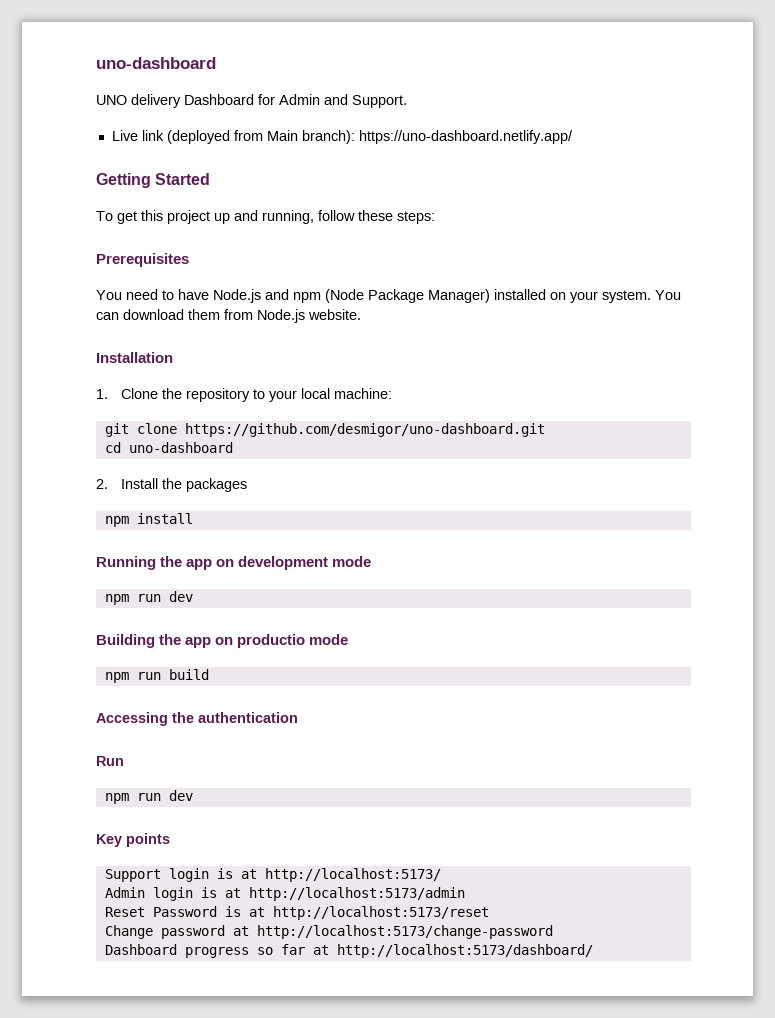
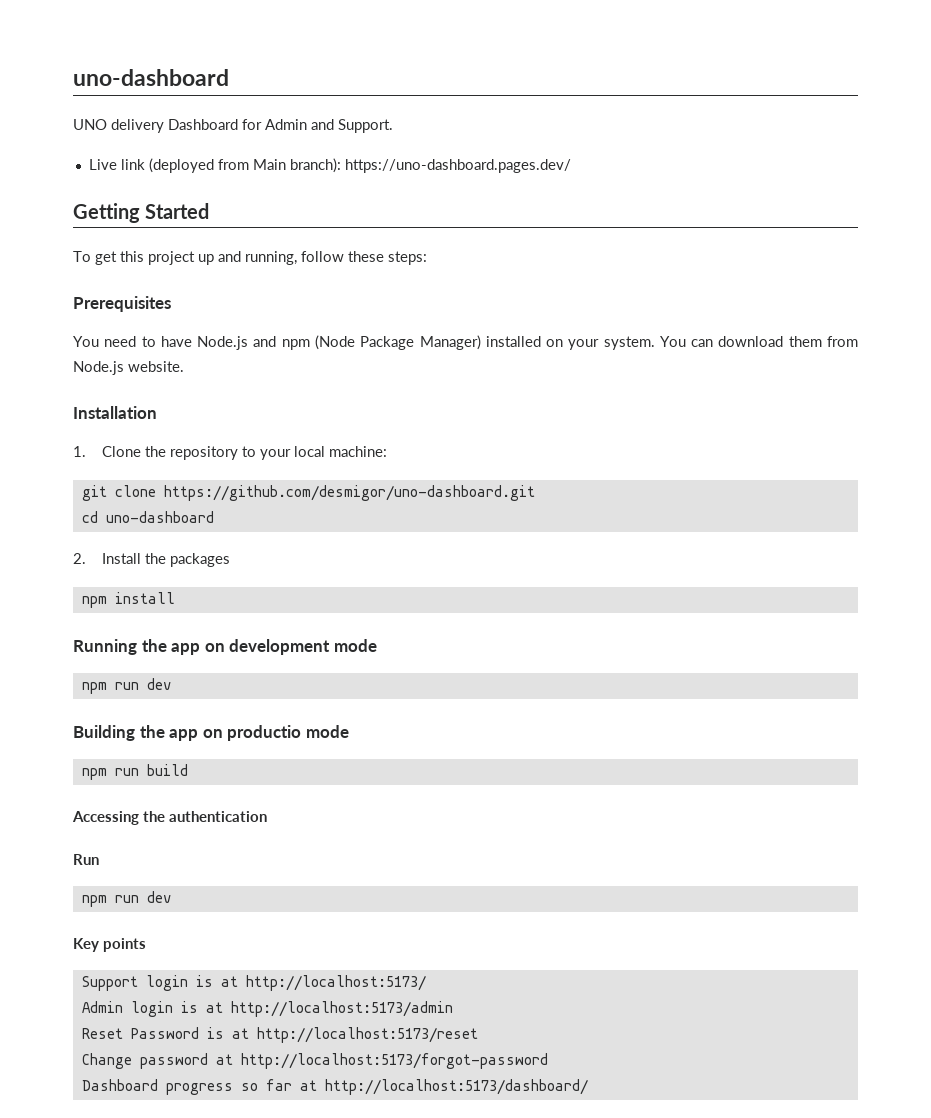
[358,130,573,144] https://uno-dashboard.netlify.app/ -> [344,159,571,173] https://uno-dashboard.pages.dev/
[256,925,553,939] http://localhost:5173/change-password -> [240,1053,548,1069] http://localhost:5173/forgot-password

